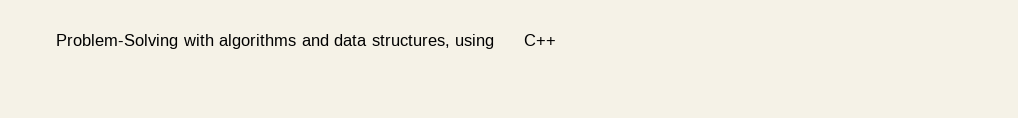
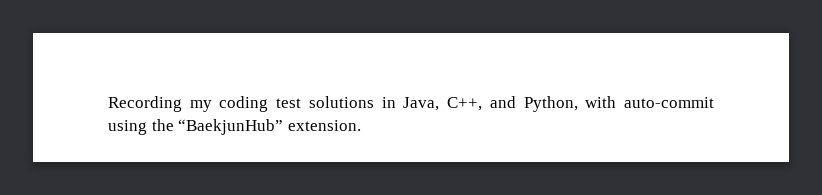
[56,34,556,49] Problem-Solving with algorithms and data structures, using C++ -> [108,96,715,112] [108,119,361,135] Recording my coding test solutions in Java, C++, and Python, with auto-commit using the “BaekjunHub” extension.

